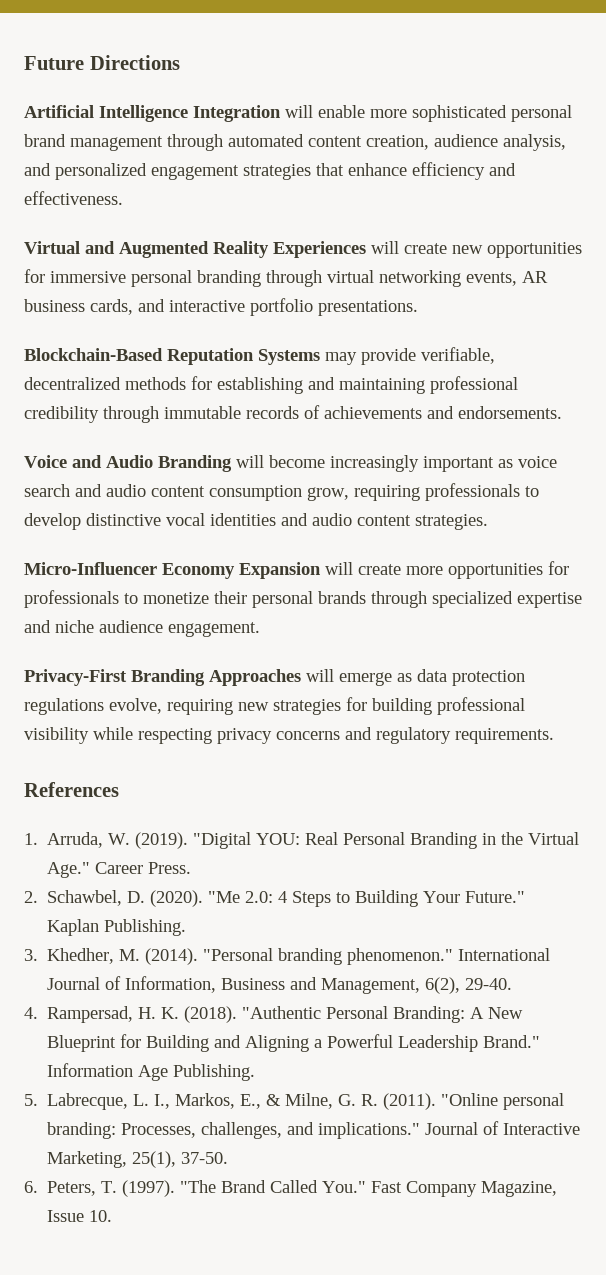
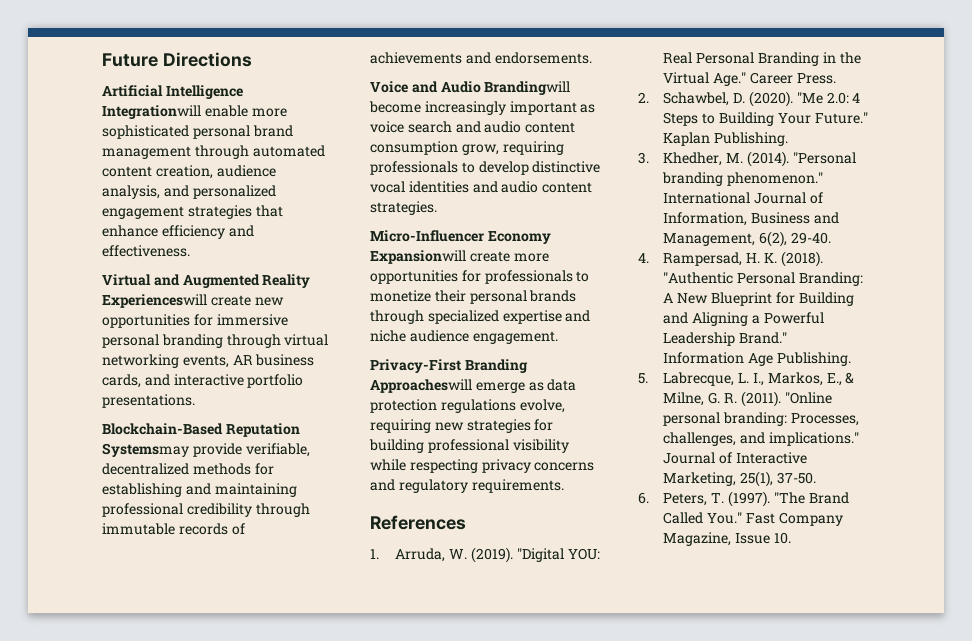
[193,105,313,122] Integration will -> [102,105,201,119] Integrationwill
[273,241,399,258] Experiences will -> [102,294,207,308] Experienceswill
[258,349,357,365] Systems may -> [102,443,189,457] Systemsmay
[158,455,264,472] Branding will -> [484,81,571,95] Brandingwill
[239,562,353,579] Expansion will -> [370,250,466,264] Expansionwill
[209,669,334,686] Approaches will -> [370,379,472,393] Approacheswill

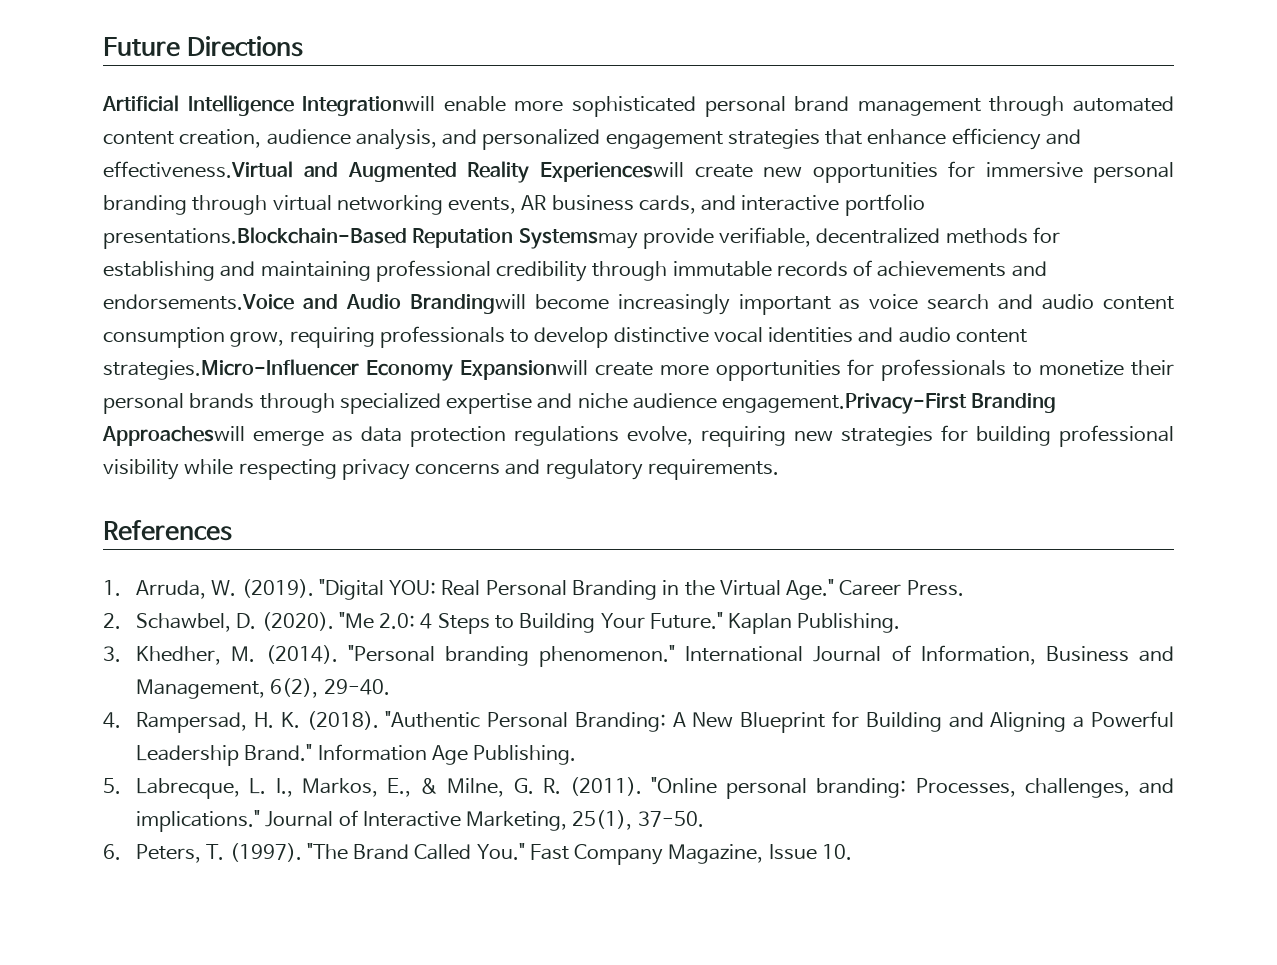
[102,245,190,257] [102,274,151,286] effectiveness. // Virtual -> [103,161,293,178] effectiveness.Virtual
[102,394,195,408] [102,423,223,435] presentations. // Blockchain-Based -> [103,227,407,249] presentations.Blockchain-Based
[494,52,592,64] [370,81,408,93] endorsements. // Voice -> [103,294,294,310] endorsements.Voice
[370,201,437,215] [370,230,484,242] strategies. // Micro-Influencer -> [103,359,359,380] strategies.Micro-Influencer
[472,331,558,344] [370,359,461,373] engagement. // Privacy-First -> [722,393,968,414] engagement.Privacy-First

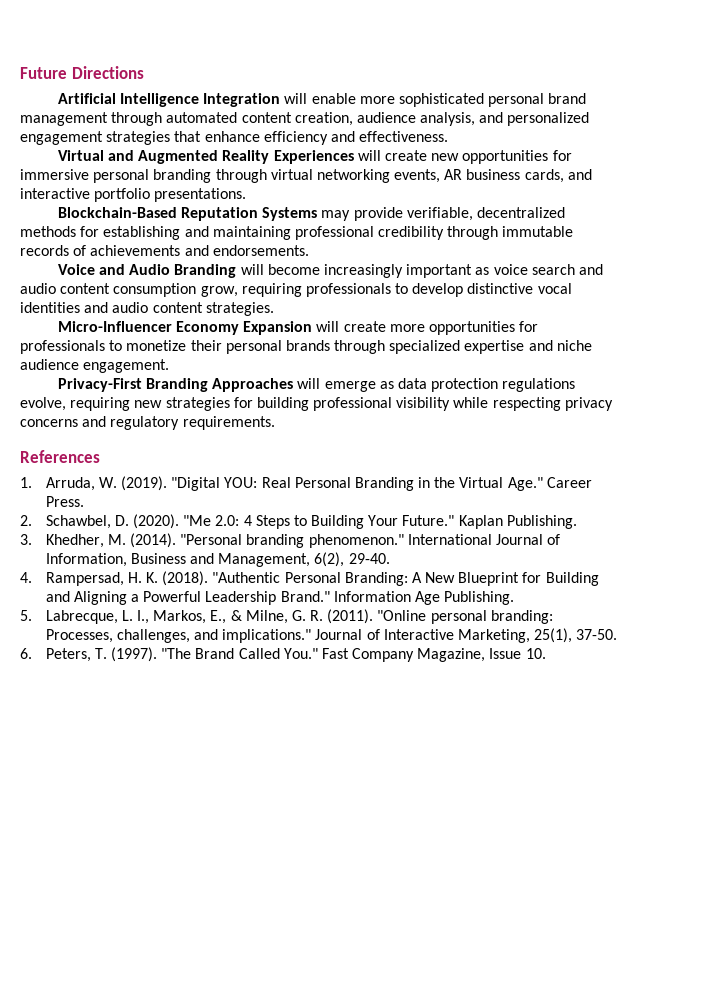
[302,96,436,116] Integrationwill -> [203,93,308,107] Integration will
[103,161,293,178] effectiveness.Virtual -> [359,131,449,142] [57,150,104,161] effectiveness. // Virtual
[539,162,684,182] Experienceswill -> [273,150,381,164] Experiences will
[103,227,638,249] presentations.Blockchain-Based Reputation Systemsmay -> [154,188,247,202] [57,207,351,221] presentations. // Blockchain-Based Reputation Systems may
[103,294,526,314] endorsements.Voice and Audio Brandingwill -> [212,245,309,256] [57,264,264,278] endorsements. // Voice and Audio Branding will
[103,359,588,381] strategies.Micro-Influencer Economy Expansionwill -> [205,302,274,316] [57,321,340,335] strategies. // Micro-Influencer Economy Expansion will
[722,393,1057,414] [102,426,245,446] engagement.Privacy-First Branding Approacheswill -> [83,359,170,373] [57,378,321,392] engagement. // Privacy-First Branding Approaches will

